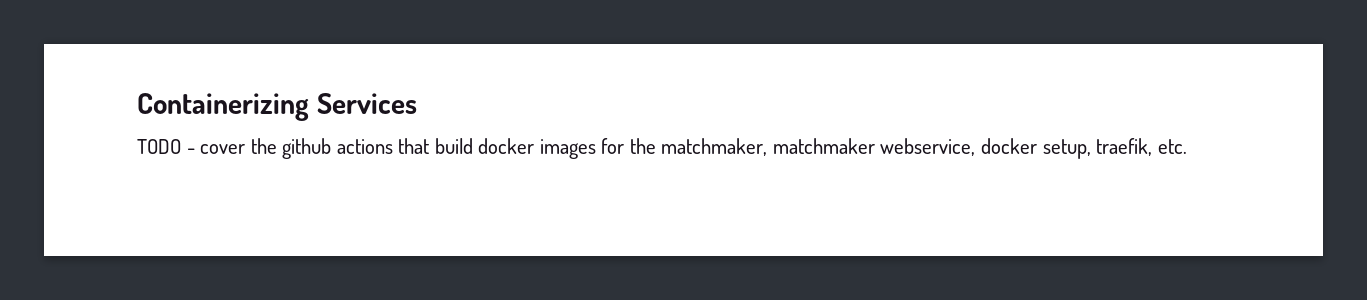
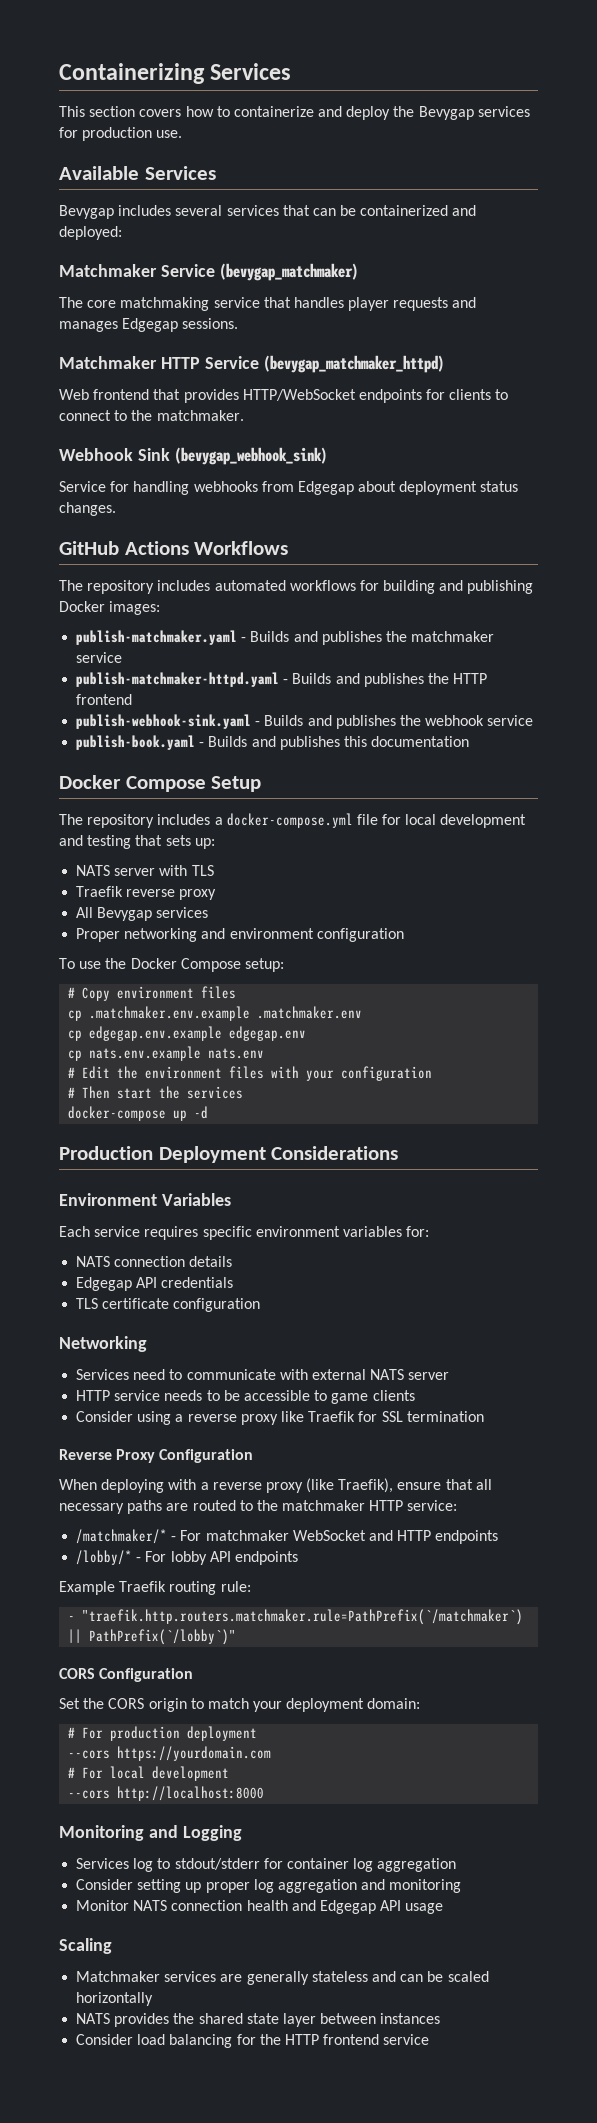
[137,138,1187,159] TODO - cover the github actions that build docker images for the matchmaker, matchmaker webservice, docker setup, traefik, etc. -> [59,106,530,120] [59,127,183,141] [59,166,216,180] [59,205,477,219] [59,226,122,240] [59,263,358,281] [59,297,477,311] [59,318,239,332] [59,355,444,373] [59,389,509,403] [59,410,244,421] [59,447,327,465] [59,481,519,495] [59,502,116,516] [59,541,289,555] [59,580,534,594] [59,601,161,615] [76,630,495,645] [76,652,123,663] [76,672,488,687] [76,694,133,705] [76,714,534,729] [76,735,470,750] [59,775,262,792] [59,813,527,828] [59,835,215,849] [76,865,214,876] [76,886,217,900] [76,907,209,921] [76,928,404,942] [59,958,284,972] [68,986,237,1001] [68,1006,363,1021] [68,1026,307,1041] [68,1046,265,1061] [68,1066,433,1081] [68,1086,244,1099] [68,1106,209,1121] [59,1146,399,1163] [59,1193,231,1206] [59,1226,430,1240] [76,1256,233,1267] [76,1277,234,1291] [76,1298,261,1312] [59,1336,147,1352] [76,1369,450,1380] [76,1390,415,1404] [76,1411,484,1425] [59,1449,254,1463] [59,1478,492,1493] [59,1500,458,1514] [76,1529,499,1544] [76,1550,298,1565] [59,1581,251,1595] [68,1609,524,1625] [68,1629,237,1645] [59,1668,194,1682] [59,1698,421,1712] [68,1726,258,1741] [68,1746,272,1761] [68,1766,230,1781] [68,1786,265,1801] [59,1825,242,1841] [76,1858,457,1872] [76,1879,462,1893] [76,1900,444,1914] [59,1938,112,1954] [76,1971,489,1985] [76,1992,154,2006] [76,2013,441,2027] [76,2034,430,2048] This section covers how to containerize and deploy the Bevygap services for production use. // Available Services // Bevygap includes several services that can be containerized and deployed: // Matchmaker Service (bevygap_matchmaker) // The core matchmaking service that handles player requests and manages Edgegap sessions. // Matchmaker HTTP Service (bevygap_matchmaker_httpd) // Web frontend that provides HTTP/WebSocket endpoints for clients to connect to the matchmaker. // Webhook Sink (bevygap_webhook_sink) // Service for handling webhooks from Edgegap about deployment status changes. // GitHub Actions Workflows // The repository includes automated workflows for building and publishing Docker images: // publish-matchmaker.yaml - Builds and publishes the matchmaker service // publish-matchmaker-httpd.yaml - Builds and publishes the HTTP frontend // publish-webhook-sink.yaml - Builds and publishes the webhook service // publish-book.yaml - Builds and publishes this documentation // Docker Compose Setup // The repository includes a docker-compose.yml file for local development and testing that sets up: // NATS server with TLS // Traefik reverse proxy // All Bevygap services // Proper networking and environment configuration // To use the Docker Compose setup: // # Copy environment files // cp .matchmaker.env.example .matchmaker.env // cp edgegap.env.example edgegap.env // cp nats.env.example nats.env // # Edit the environment files with your configuration // # Then start the services // docker-compose up -d // Production Deployment Considerations // Environment Variables // Each service requires specific environment variables for: // NATS connection details // Edgegap API credentials // TLS certificate configuration // Networking // Services need to communicate with external NATS server // HTTP service needs to be accessible to game clients // Consider using a reverse proxy like Traefik for SSL termination // Reverse Proxy Configuration // When deploying with a reverse proxy (like Traefik), ensure that all necessary paths are routed to the matchmaker HTTP service: // /matchmaker/* - For matchmaker WebSocket and HTTP endpoints // /lobby/* - For lobby API endpoints // Example Traefik routing rule: // - "traefik.http.routers.matchmaker.rule=PathPrefix(`/matchmaker`) || PathPrefix(`/lobby`)" // CORS Configuration // Set the CORS origin to match your deployment domain: // # For production deployment // --cors https://yourdomain.com // # For local development // --cors http://localhost:8000 // Monitoring and Logging // Services log to stdout/stderr for container log aggregation // Consider setting up proper log aggregation and monitoring // Monitor NATS connection health and Edgegap API usage // Scaling // Matchmaker services are generally stateless and can be scaled horizontally // NATS provides the shared state layer between instances // Consider load balancing for the HTTP frontend service

